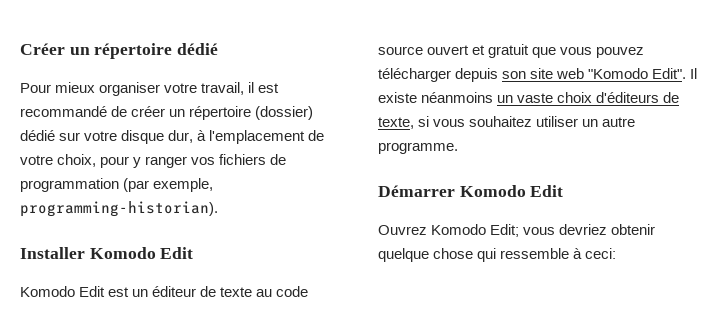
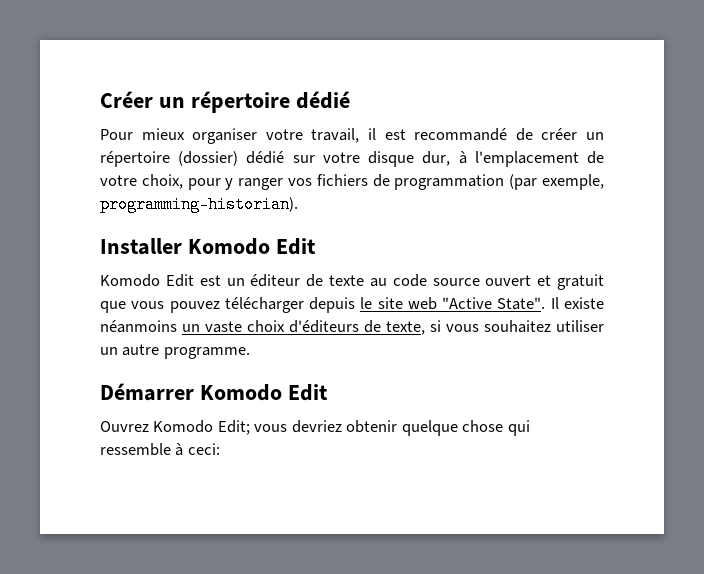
[502,71,527,79] son -> [360,297,373,309] le
[588,68,687,79] "Komodo Edit". -> [442,297,546,310] "Active State".

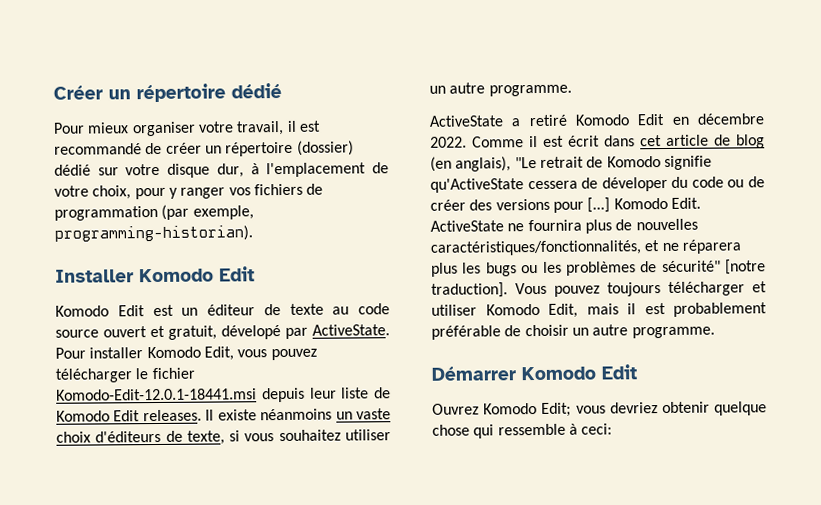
[556,274,604,290] [100,297,546,313] gratuit que vous pouvez télécharger depuis le site web "Active State". -> [168,324,390,340] [55,346,317,361] [55,367,195,383] [56,387,391,403] [56,409,202,422] gratuit, dévelopé par ActiveState. Pour installer Komodo Edit, vous pouvez télécharger le fichier Komodo-Edit-12.0.1-18441.msi depuis leur liste de Komodo Edit releases.
(250, 353) none -> [429,113,765,127] [430,134,765,149] [430,155,712,172] [430,176,765,193] [430,197,701,213] [430,218,698,234] [430,239,742,256] [431,259,766,277] [431,281,767,298] [431,302,767,318] [431,324,715,340] // ActiveState a retiré Komodo Edit en décembre 2022. Comme il est écrit dans cet article de blog (en anglais), "Le retrait de Komodo signifie qu'ActiveState cessera de déveloper du code ou de créer des versions pour [...] Komodo Edit. ActiveState ne fournira plus de nouvelles caractéristiques/fonctionnalités, et ne réparera plus les bugs ou les problèmes de sécurité" [notre traduction]. Vous pouvez toujours télécharger et utiliser Komodo Edit, mais il est probablement préférable de choisir un autre programme.

